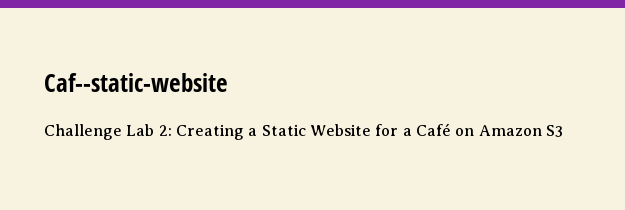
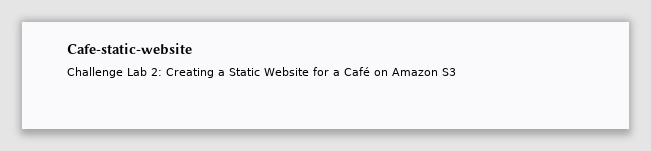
[44,73,228,92] Caf--static-website -> [67,43,192,55] Cafe-static-website

